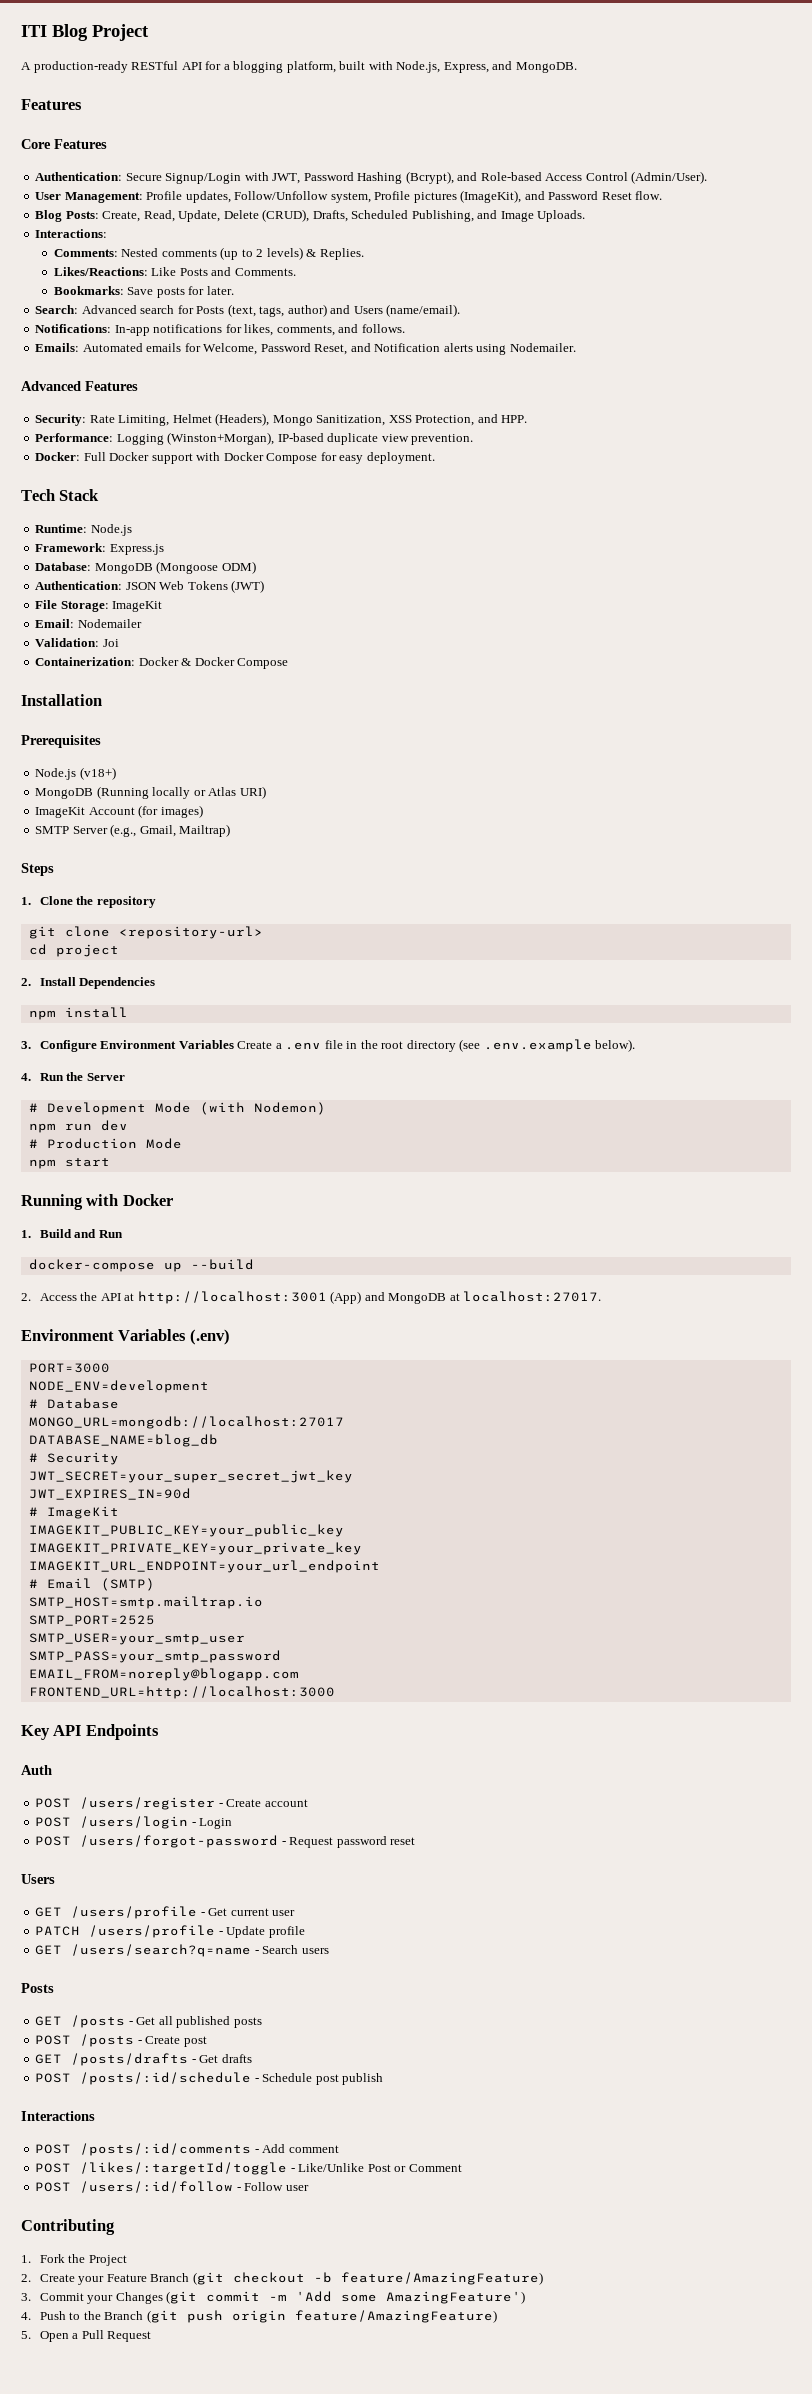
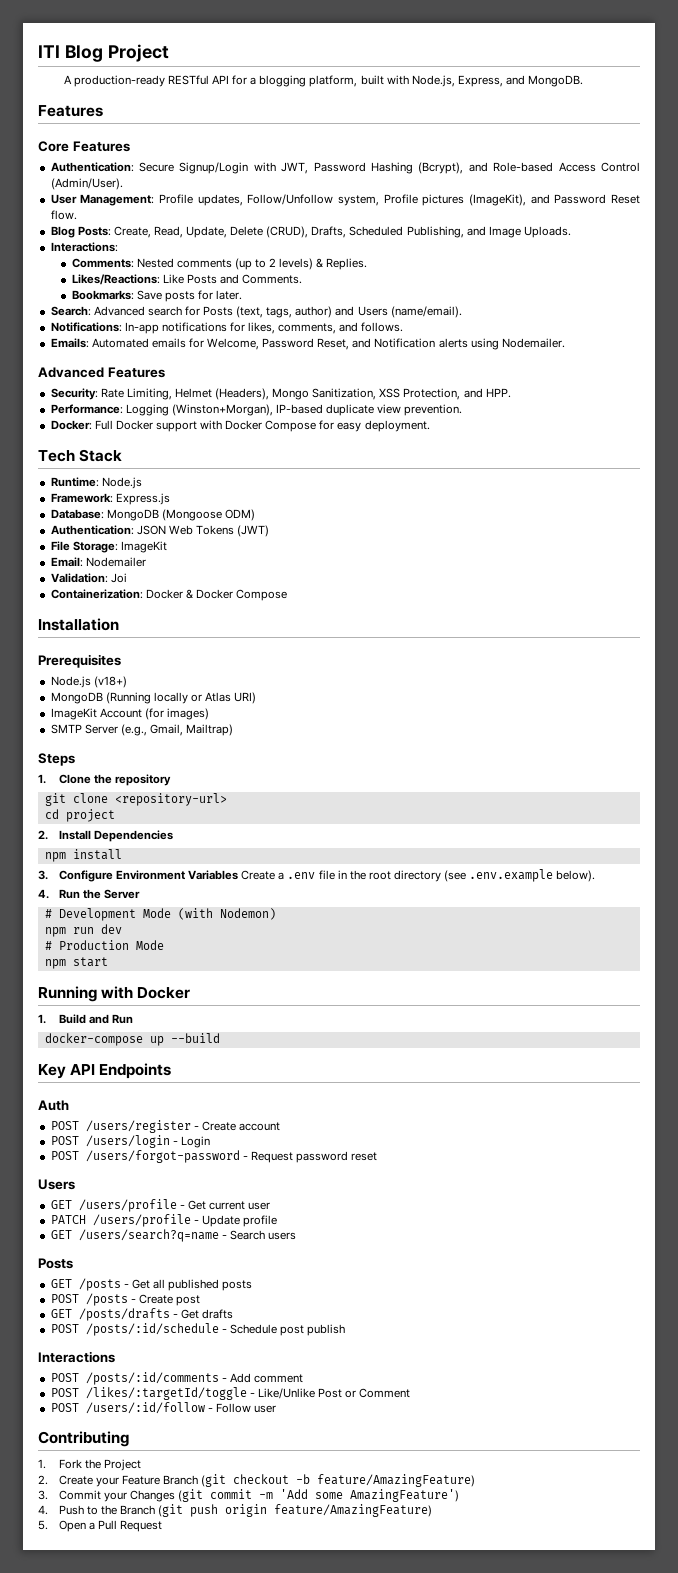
[21,1291,602,1304] [21,1329,230,1345] [28,1363,110,1373] [28,1380,209,1393] [28,1398,119,1409] [28,1416,344,1429] [28,1434,218,1447] [28,1452,119,1465] [28,1470,353,1483] [28,1488,191,1500] [28,1506,119,1519] [28,1524,344,1537] [28,1542,362,1555] [28,1560,380,1573] [28,1578,155,1591] [28,1596,263,1609] [28,1615,155,1626] [28,1633,245,1645] [28,1650,281,1663] [28,1668,299,1681] [28,1686,335,1699] // 2. Access the API at http://localhost:3001 (App) and MongoDB at localhost:27017. // Environment Variables (.env) // PORT=3000 // NODE_ENV=development // # Database // MONGO_URL=mongodb://localhost:27017 // DATABASE_NAME=blog_db // # Security // JWT_SECRET=your_super_secret_jwt_key // JWT_EXPIRES_IN=90d // # ImageKit // IMAGEKIT_PUBLIC_KEY=your_public_key // IMAGEKIT_PRIVATE_KEY=your_private_key // IMAGEKIT_URL_ENDPOINT=your_url_endpoint // # Email (SMTP) // SMTP_HOST=smtp.mailtrap.io // SMTP_PORT=2525 // SMTP_USER=your_smtp_user // SMTP_PASS=your_smtp_password // EMAIL_FROM=noreply@blogapp.com // FRONTEND_URL=http://localhost:3000 -> (220, 1038) none

